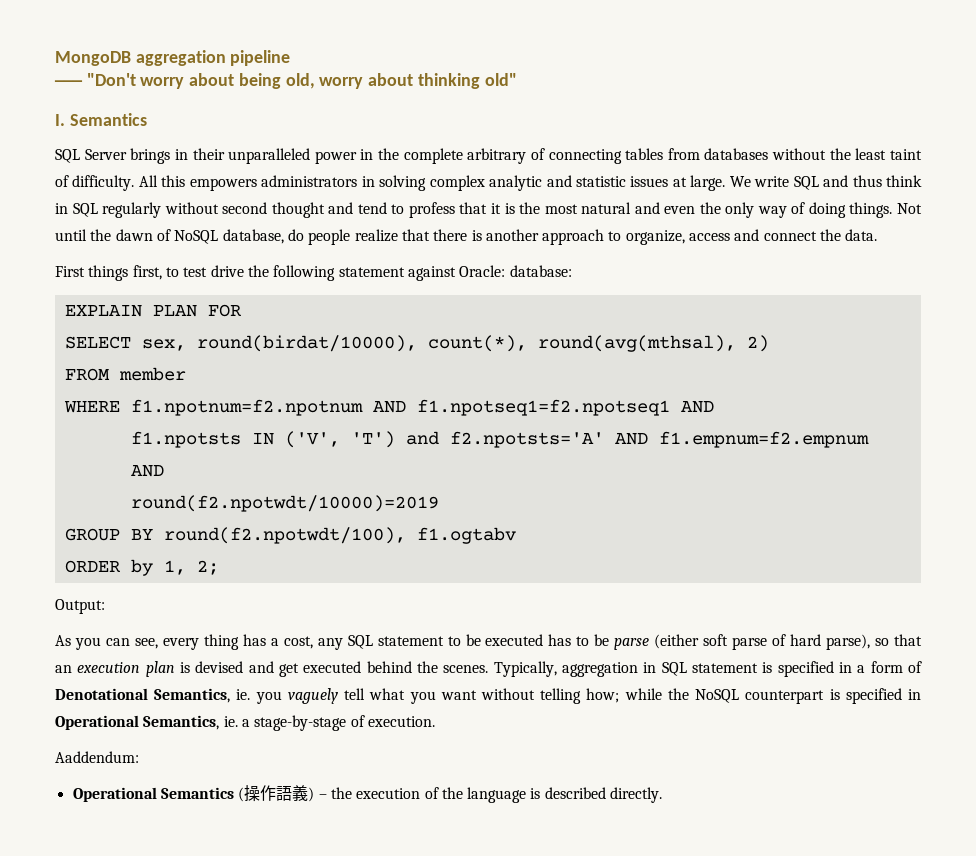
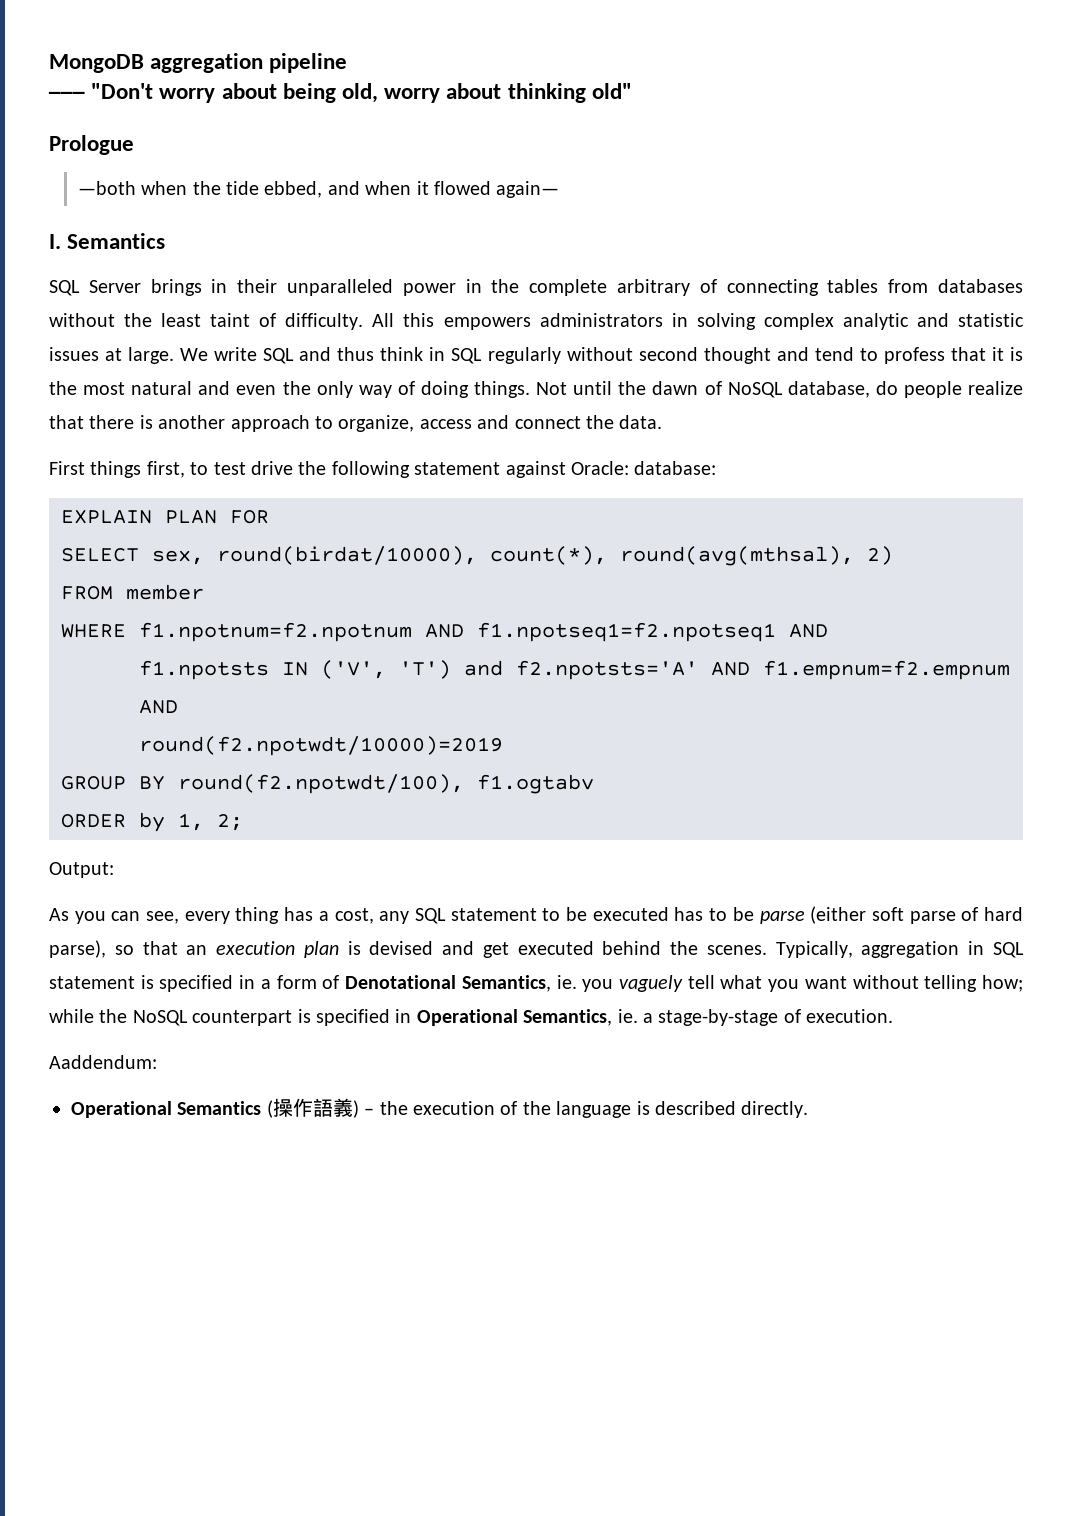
(517, 79) none -> [49,135,134,155] [77,181,560,198] // Prologue // —both when the tide ebbed, and when it flowed again—

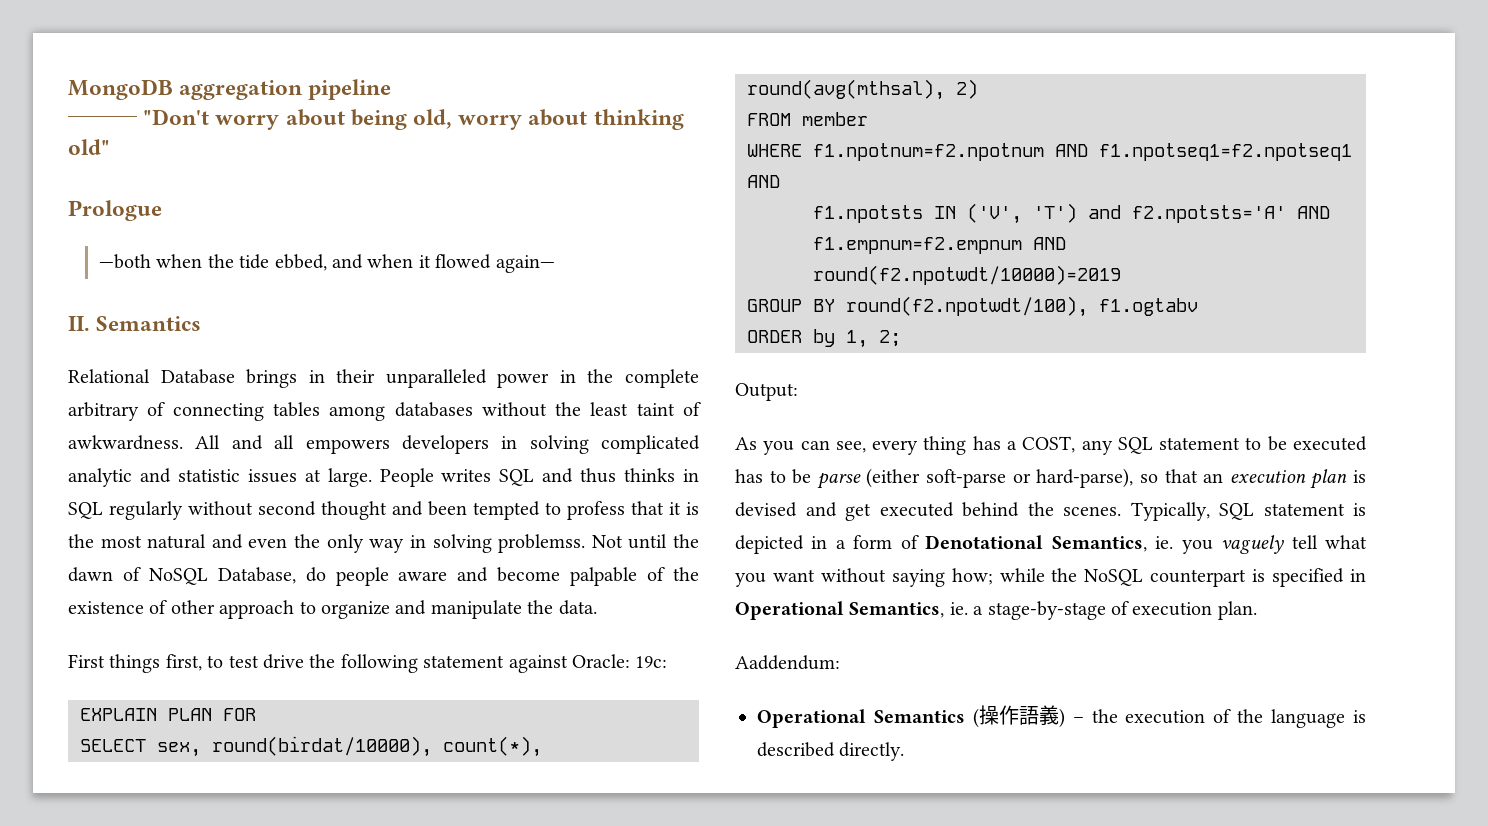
[49,234,61,249] I. -> [68,316,90,331] II.
[49,280,141,296] SQL Server -> [68,369,235,384] Relational Database
[888,279,929,293] from -> [329,406,386,421] among
[285,313,834,330] difficulty. All this empowers administrators in solving complex -> [68,435,700,454] awkwardness. All and all empowers developers in solving complicated
[180,347,258,361] We write -> [379,468,492,487] People writes
[380,347,424,361] think -> [624,468,676,482] thinks
[814,347,854,361] tend -> [428,501,540,520] been tempted
[397,381,531,398] of doing things. -> [409,534,586,553] in solving problemss.
[787,381,870,398] database, -> [217,567,296,584] Database,
[968,381,1024,395] [49,415,581,432] realize that there is another approach to organize, access and connect -> [398,567,699,586] [68,600,522,619] aware and become palpable of the existence of other approach to organize and manipulate
[634,461,717,475] database: -> [635,656,668,668] 19c:
[334,908,374,924] cost, -> [1022,436,1076,453] COST,
[871,907,1023,924] [49,940,106,958] soft parse of hard parse), -> [926,468,1134,488] soft-parse or hard-parse),
[861,941,985,958] aggregation in -> (1210, 511) none
[159,975,234,992] specified -> [735,535,804,554] depicted
[924,975,978,992] telling -> [891,569,945,587] saying
[806,1009,894,1023] execution. -> [1132,601,1257,620] execution plan.

